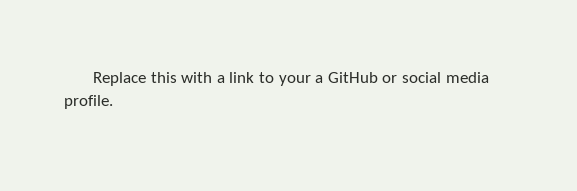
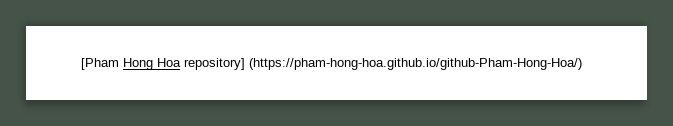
[93,72,489,86] [64,95,113,109] Replace this with a link to your a GitHub or social media profile. -> [81,58,582,70] [Pham Hong Hoa repository] (https://pham-hong-hoa.github.io/github-Pham-Hong-Hoa/)

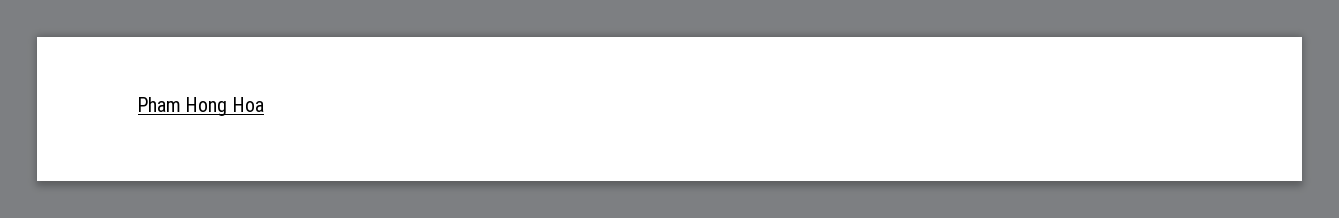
[81,58,119,70] [Pham -> [138,97,181,112] Pham
[184,58,582,70] repository] (https://pham-hong-hoa.github.io/github-Pham-Hong-Hoa/) -> (264, 104) none

